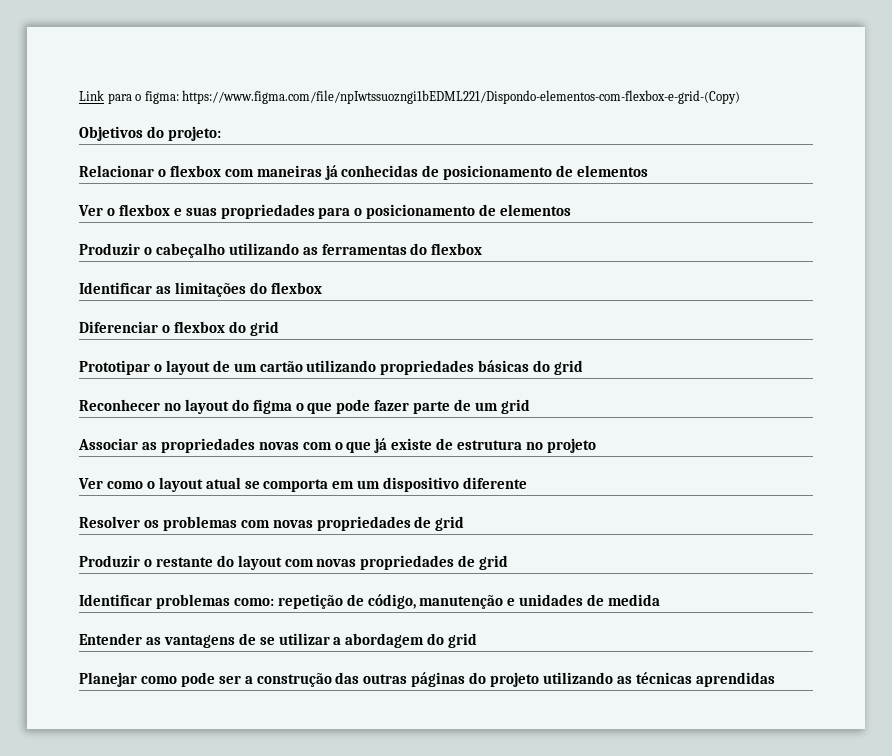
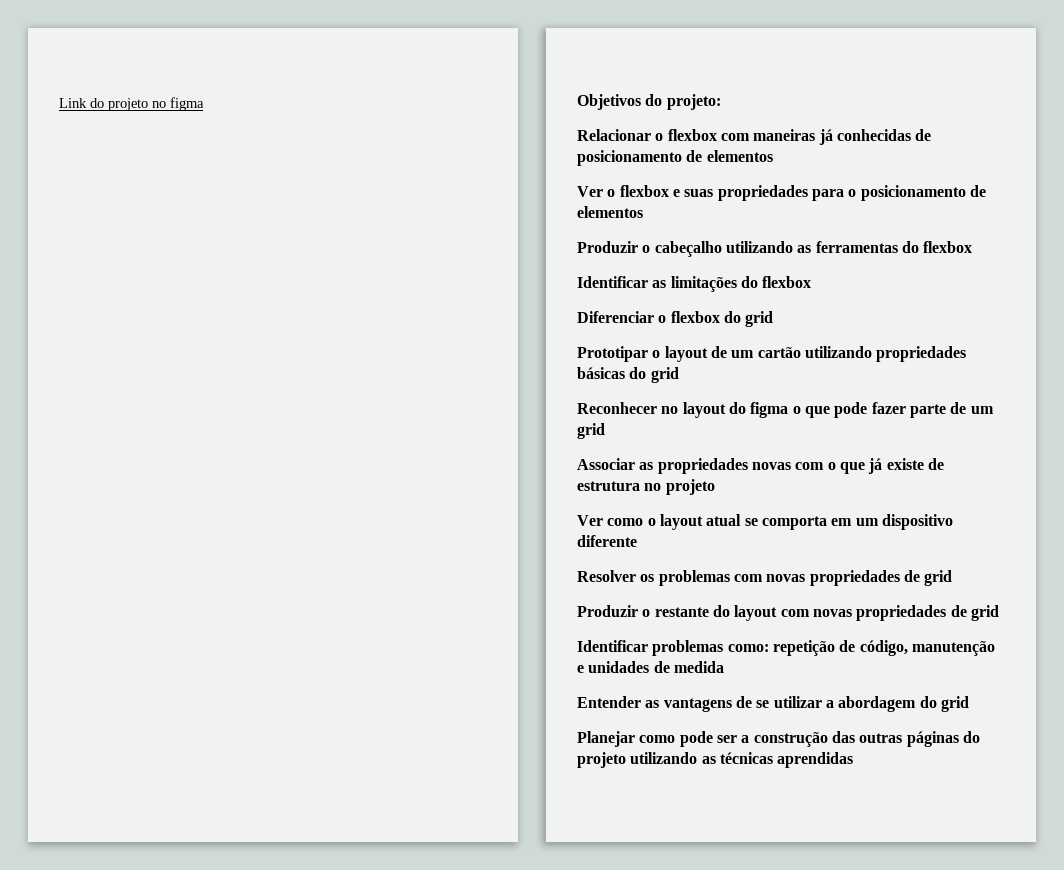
[107,90,741,104] para o figma: https://www.figma.com/file/npIwtssuozngi1bEDML221/Dispondo-elementos-com-flexbox-e-grid-(Copy) -> [90,97,204,111] do projeto no figma

